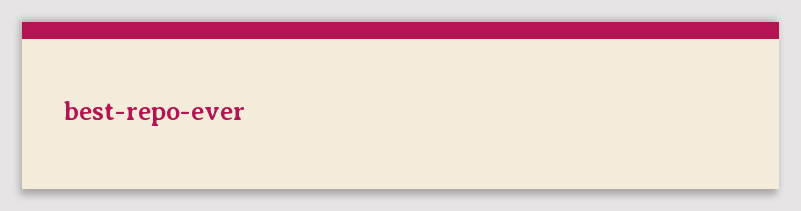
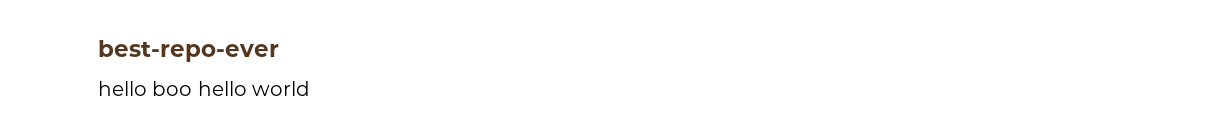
(245, 113) none -> [98,81,311,96] // hello boo hello world

